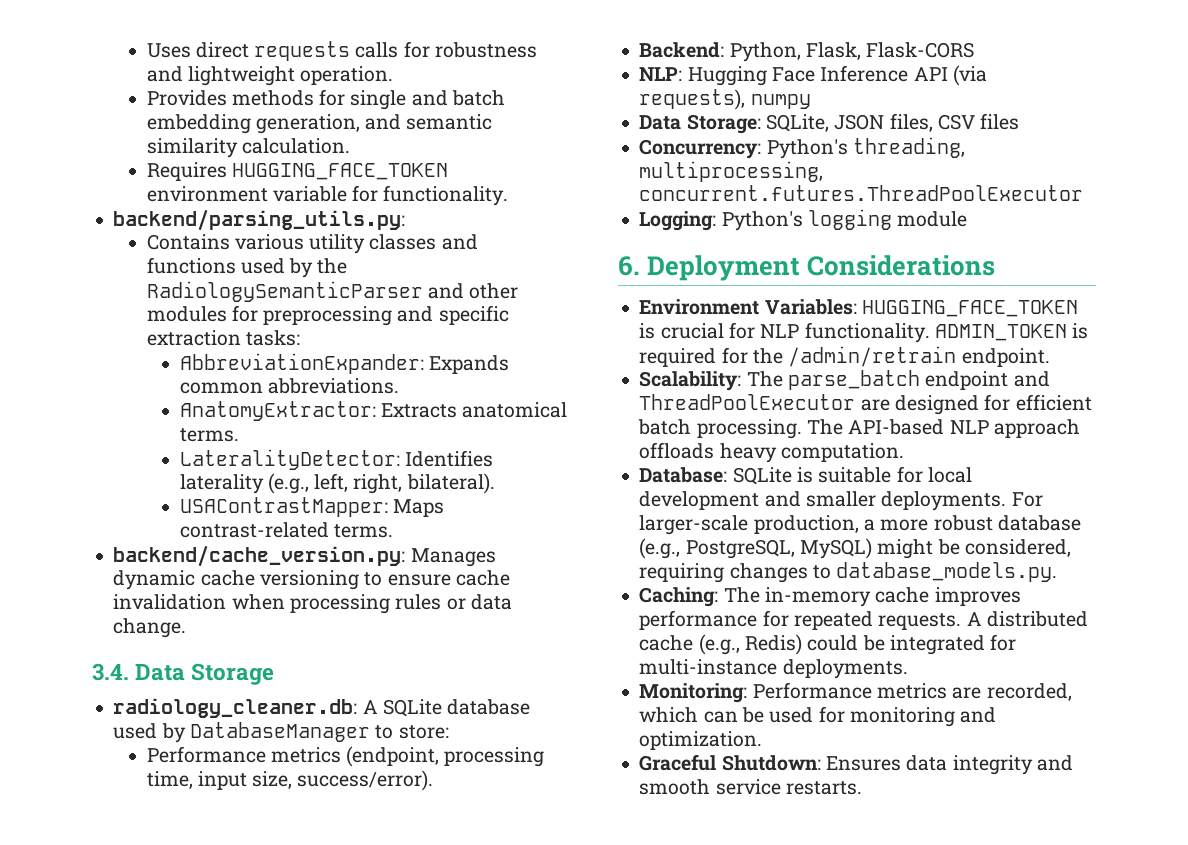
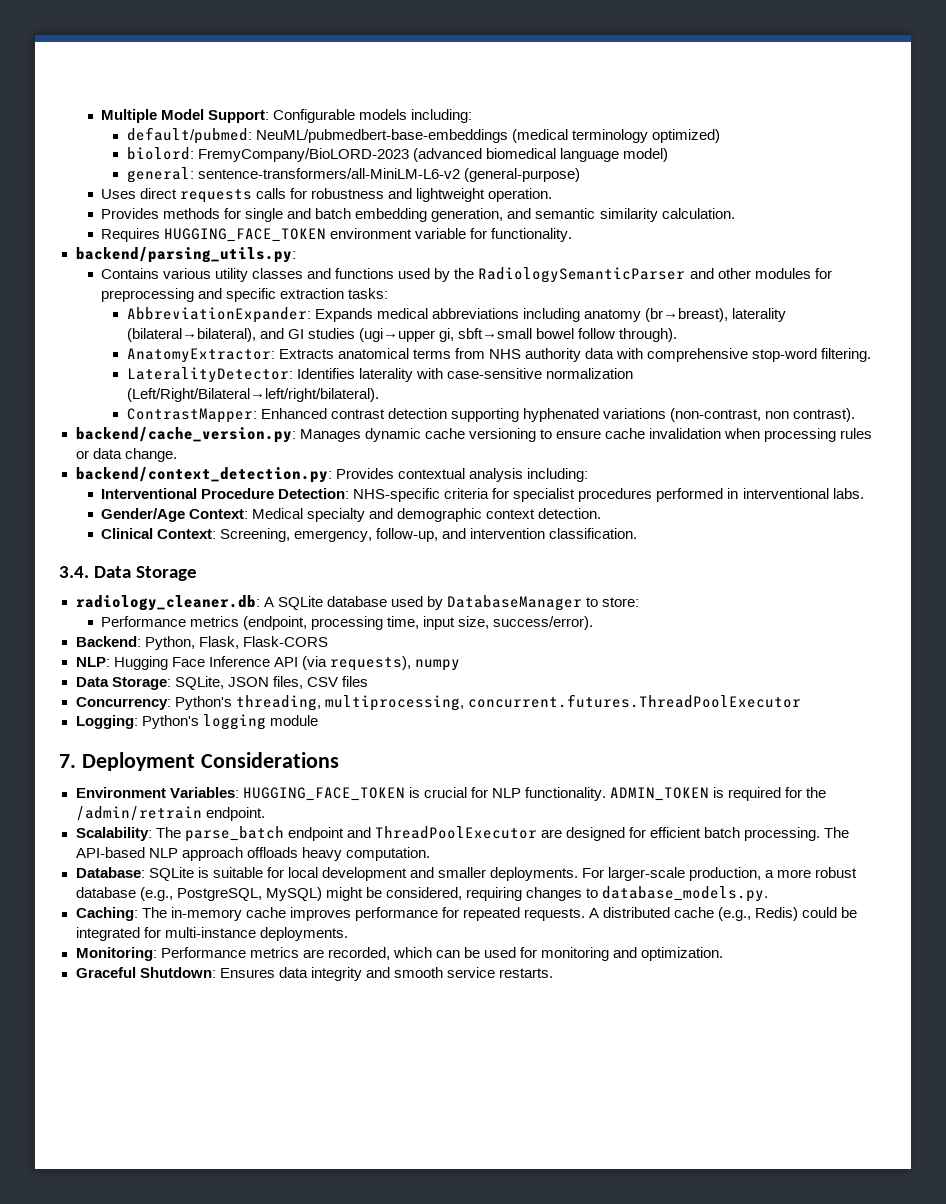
(146, 50) none -> [101,109,473,123] [126,127,720,144] [126,147,668,162] [126,167,580,183] Multiple Model Support: Configurable models including: // default/pubmed: NeuML/pubmedbert-base-embeddings (medical terminology optimized) // biolord: FremyCompany/BioLORD-2023 (advanced biomedical language model) // general: sentence-transformers/all-MiniLM-L6-v2 (general-purpose) //
[179,378,399,394] [179,401,568,421] [179,428,239,442] [179,449,493,470] [179,473,495,494] [179,497,444,517] [179,522,393,538] common abbreviations. // AnatomyExtractor: Extracts anatomical terms. // LateralityDetector: Identifies laterality (e.g., left, right, bilateral). // USAContrastMapper: Maps contrast-related terms. -> [376,308,786,322] [126,328,677,342] [126,348,872,363] [126,367,633,383] [126,388,379,402] [126,408,855,423] medical abbreviations including anatomy (br→breast), laterality (bilateral→bilateral), and GI studies (ugi→upper gi, sbft→small bowel follow through). // AnatomyExtractor: Extracts anatomical terms from NHS authority data with comprehensive stop-word filtering. // LateralityDetector: Identifies laterality with case-sensitive normalization (Left/Right/Bilateral→left/right/bilateral). // ContrastMapper: Enhanced contrast detection supporting hyphenated variations (non-contrast, non contrast).
(187, 628) none -> [75,467,588,483] [101,488,864,502] [101,508,602,522] [101,528,638,542] // backend/context_detection.py: Provides contextual analysis including: // Interventional Procedure Detection: NHS-specific criteria for specialist procedures performed in interventional labs. // Gender/Age Context: Medical specialty and demographic context detection. // Clinical Context: Screening, emergency, follow-up, and intervention classification.
[618,256,640,276] 6. -> [59,754,76,768] 7.

